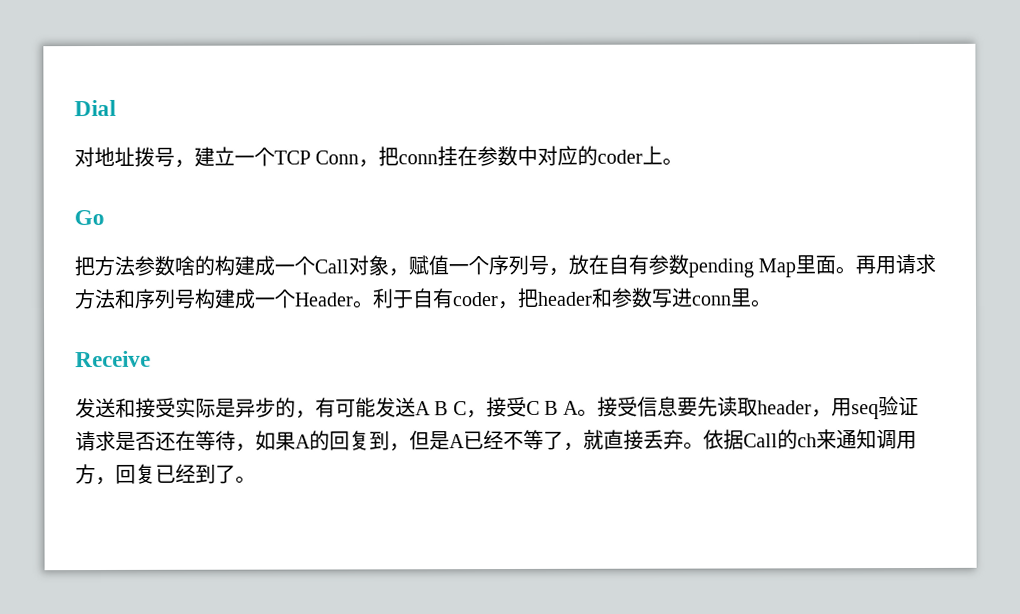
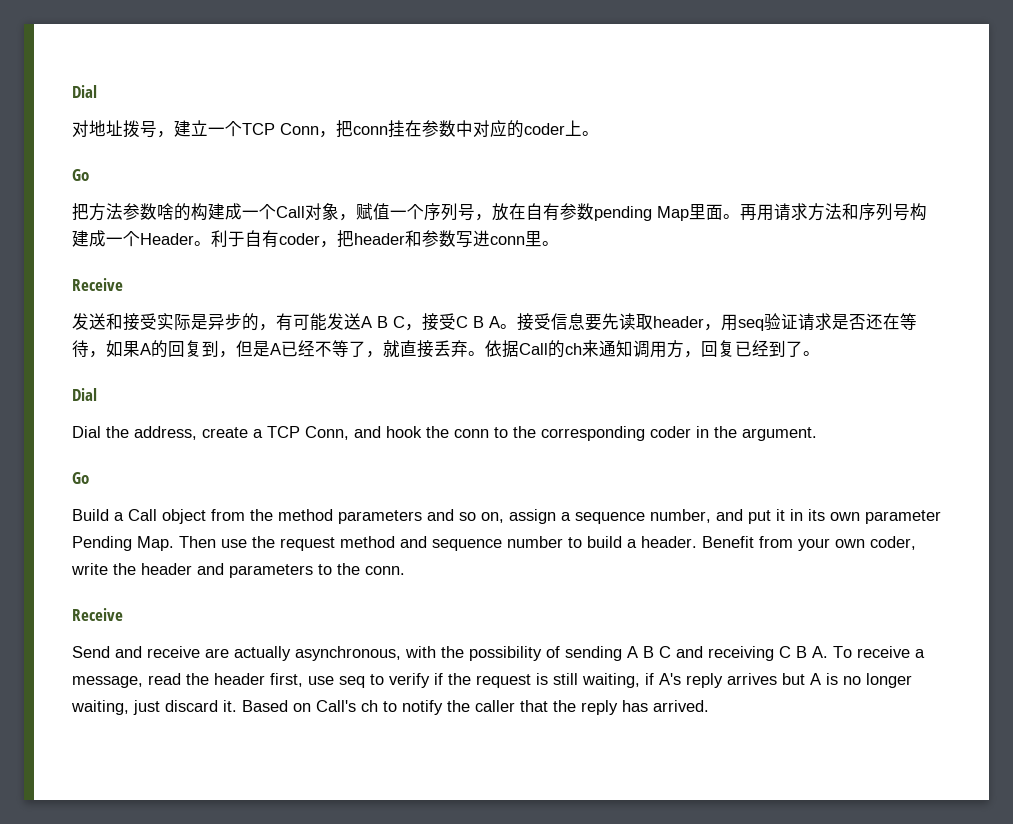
(256, 479) none -> [72,388,97,401] [72,426,817,441] [72,472,89,484] [72,509,941,524] [72,536,916,551] [71,563,405,578] [72,608,123,621] [72,646,925,661] [72,673,912,688] [71,700,709,715] // Dial // Dial the address, create a TCP Conn, and hook the conn to the corresponding coder in the argument. // Go // Build a Call object from the method parameters and so on, assign a sequence number, and put it in its own parameter Pending Map. Then use the request method and sequence number to build a header. Benefit from your own coder, write the header and parameters to the conn. // Receive // Send and receive are actually asynchronous, with the possibility of sending A B C and receiving C B A. To receive a message, read the header first, use seq to verify if the request is still waiting, if A's reply arrives but A is no longer waiting, just discard it. Based on Call's ch to notify the caller that the reply has arrived.

